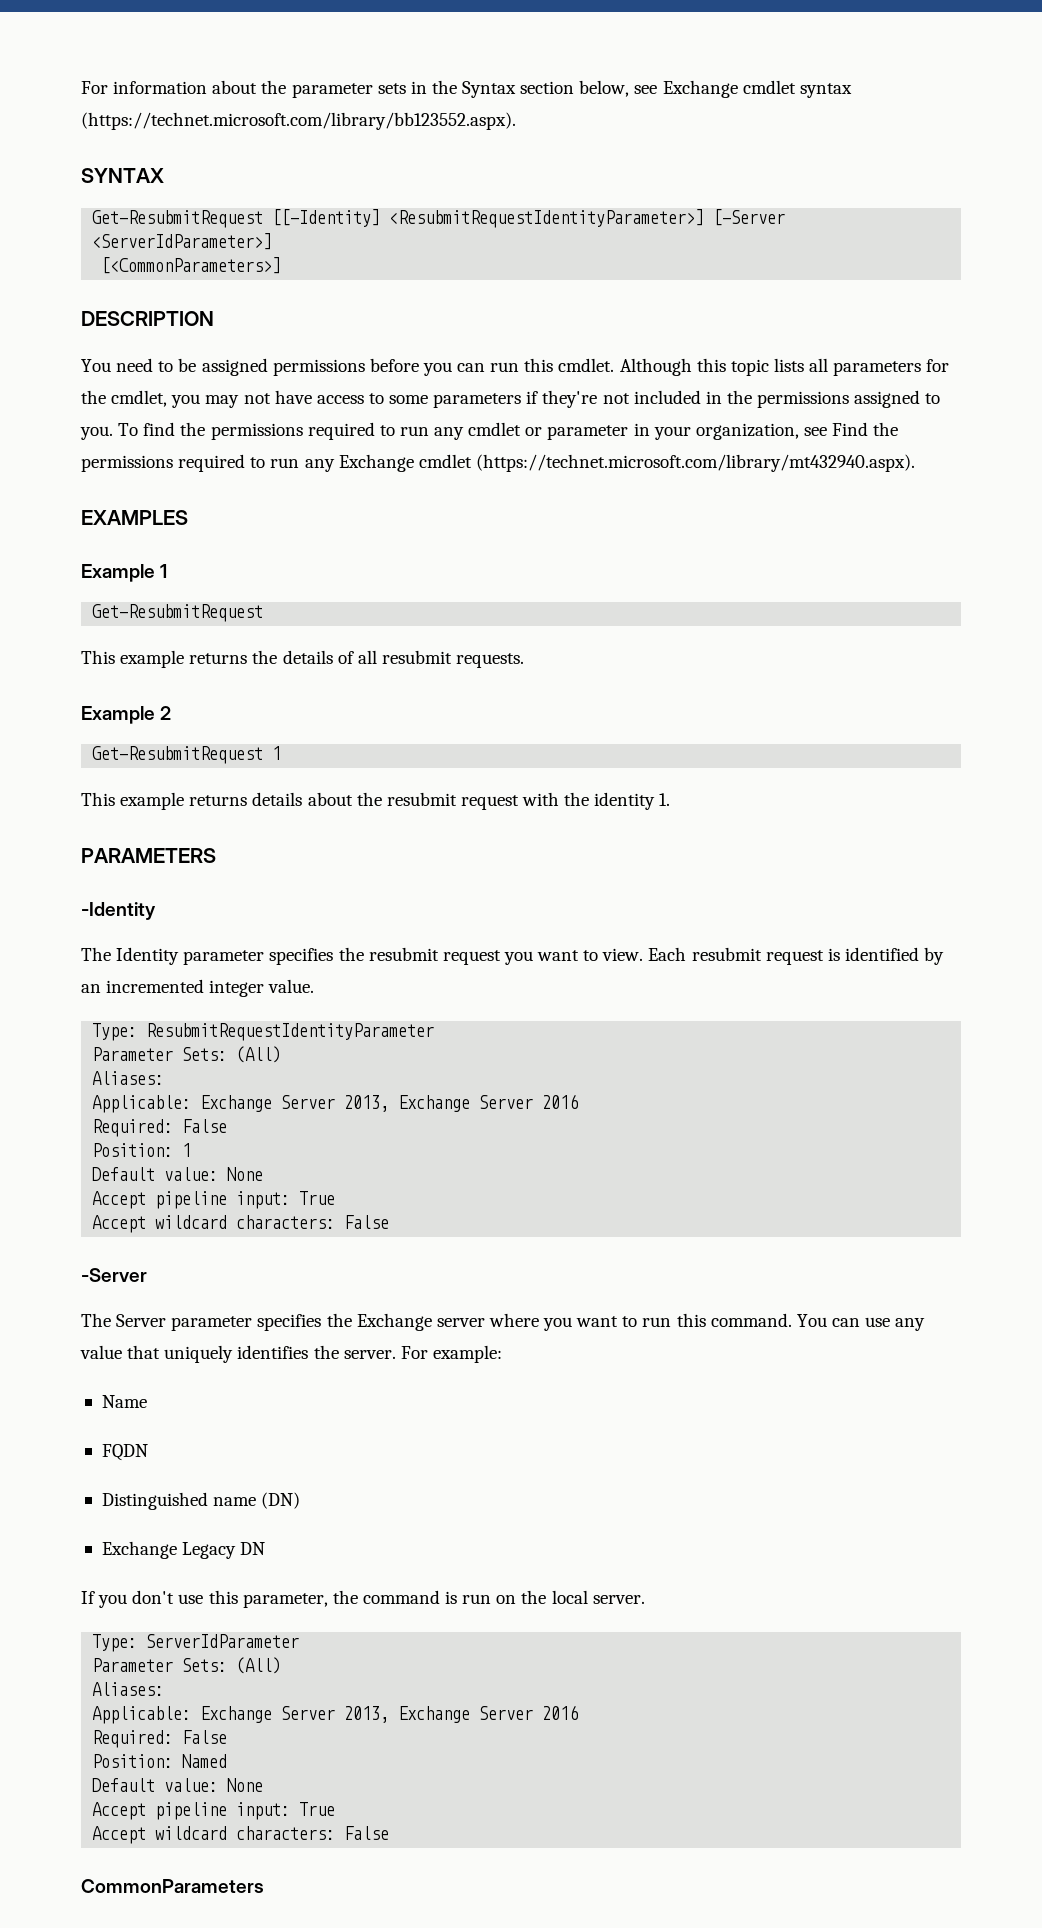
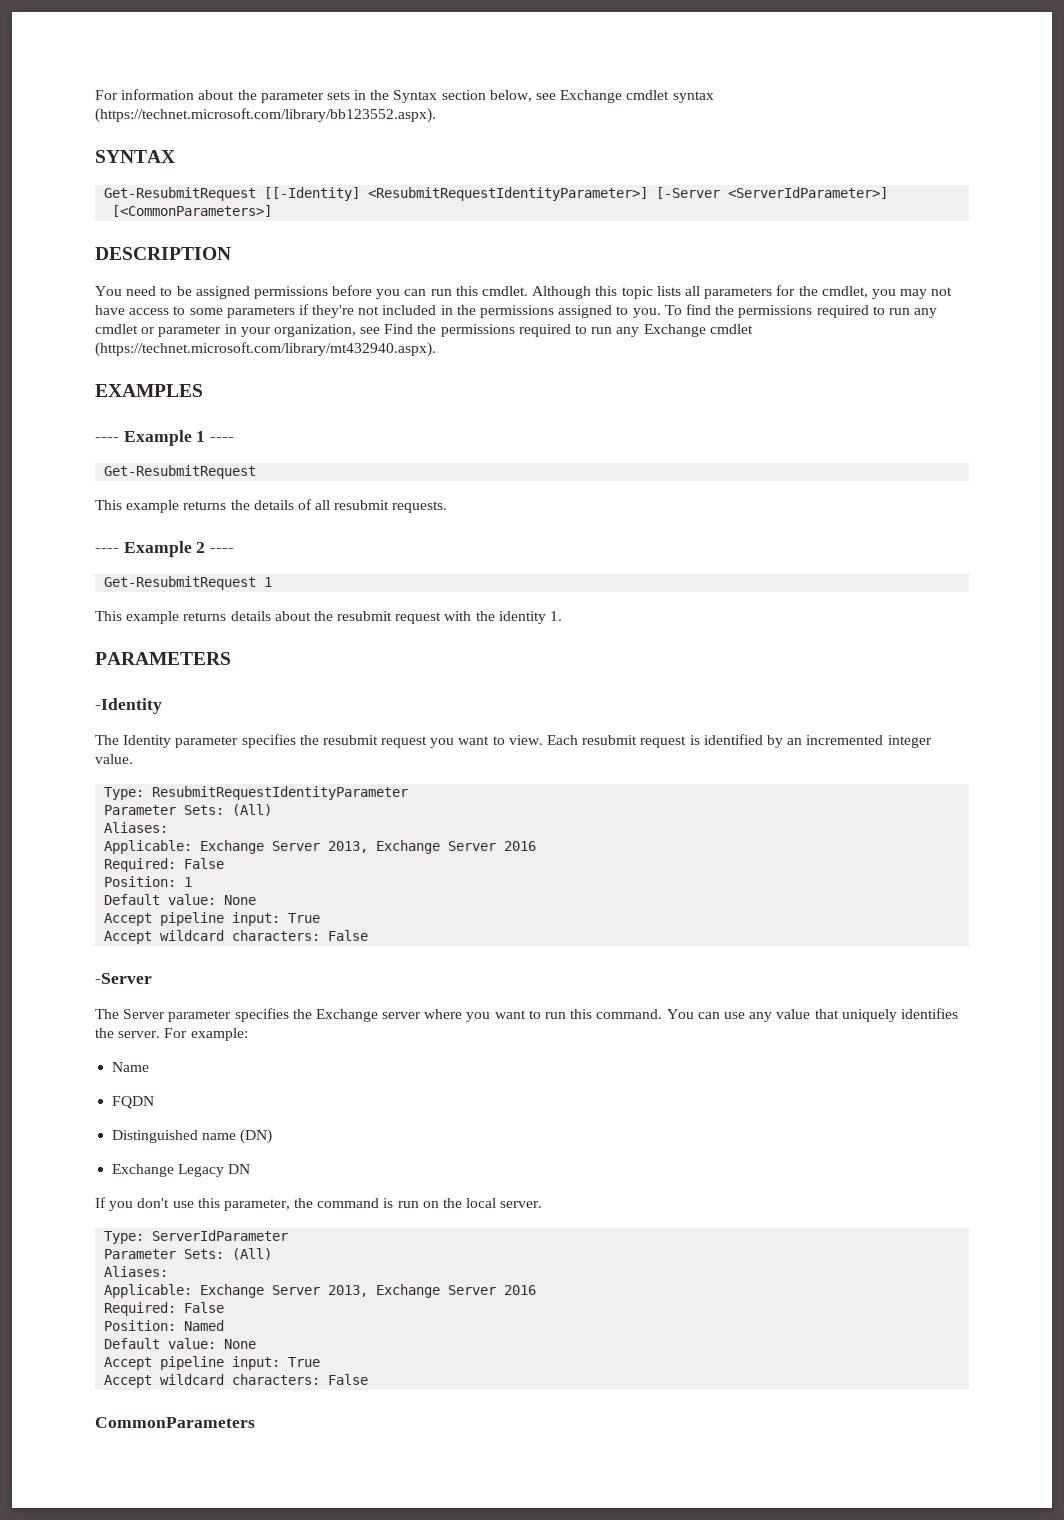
(188, 517) none -> [95,437,119,442] ----
(168, 571) none -> [210,437,235,442] ----
(525, 660) none -> [95,548,119,553] ----
(172, 713) none -> [210,548,235,553] ----

